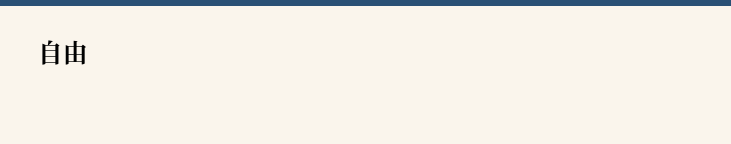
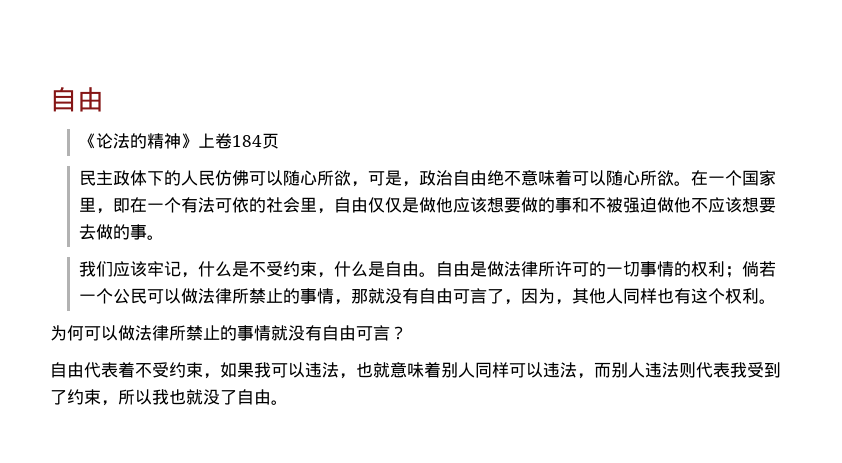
[38,40,88,65] 自由 -> [50,87,104,112] [79,133,280,149] [79,170,777,187] [79,197,777,214] [79,224,165,240] [79,261,777,278] [79,288,777,305] [50,325,407,341] [50,362,781,379] [50,389,288,406] 自由 // 《论法的精神》上卷184页 // 民主政体下的人民仿佛可以随心所欲，可是，政治自由绝不意味着可以随心所欲。在一个国家里，即在一个有法可依的社会里，自由仅仅是做他应该想要做的事和不被强迫做他不应该想要去做的事。 // 我们应该牢记，什么是不受约束，什么是自由。自由是做法律所许可的一切事情的权利；倘若一个公民可以做法律所禁止的事情，那就没有自由可言了，因为，其他人同样也有这个权利。 // 为何可以做法律所禁止的事情就没有自由可言？ // 自由代表着不受约束，如果我可以违法，也就意味着别人同样可以违法，而别人违法则代表我受到了约束，所以我也就没了自由。

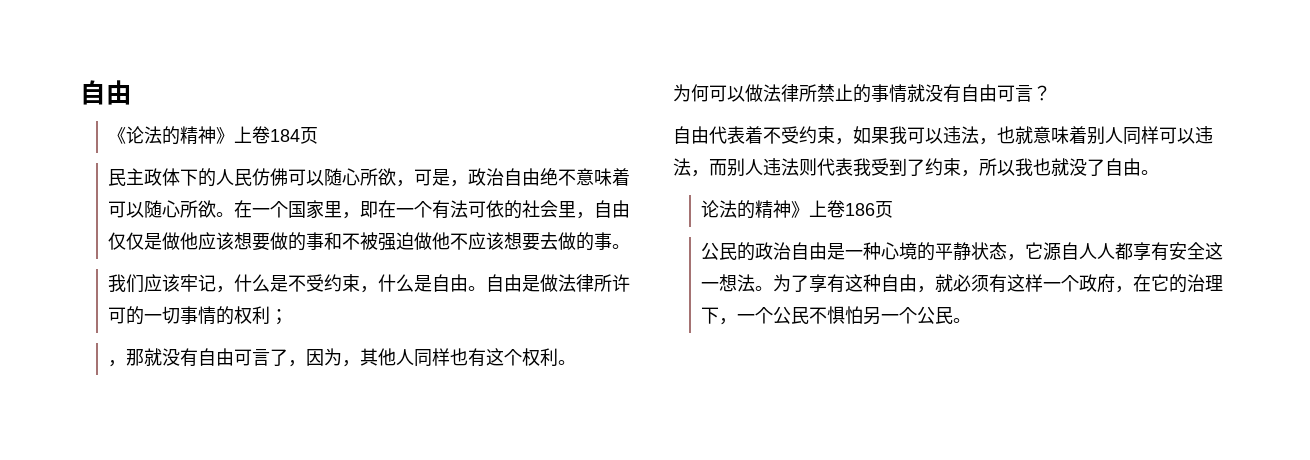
[742,261,777,277] [79,288,335,304] 倘若一个公民可以做法律所禁止的事情 -> (289, 317) //
(288, 402) none -> [701,200,894,219] [701,242,1224,261] [701,274,1224,293] [701,306,972,325] // 论法的精神》上卷186页 // 公民的政治自由是一种心境的平静状态，它源自人人都享有安全这一想法。为了享有这种自由，就必须有这样一个政府，在它的治理下，一个公民不惧怕另一个公民。

